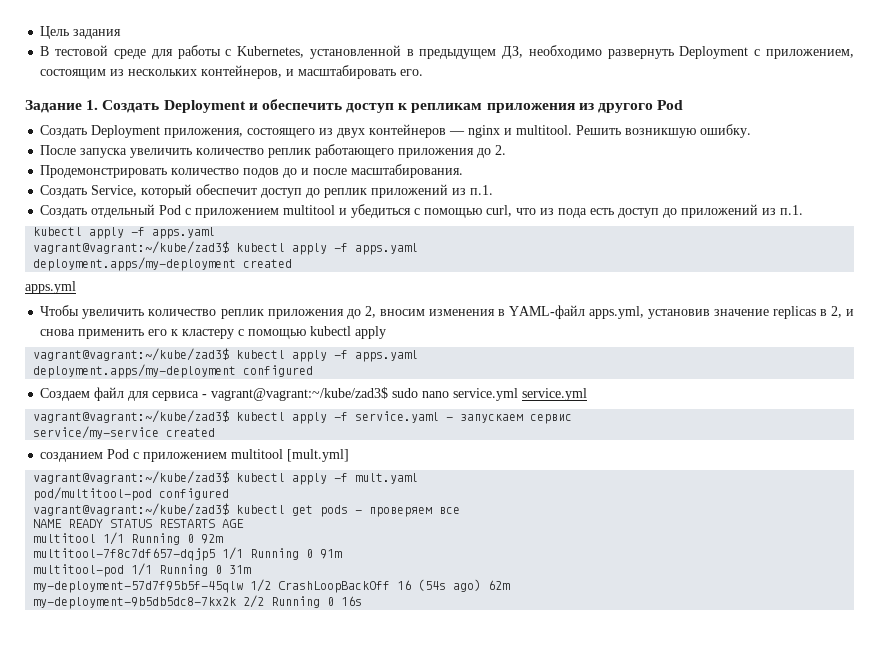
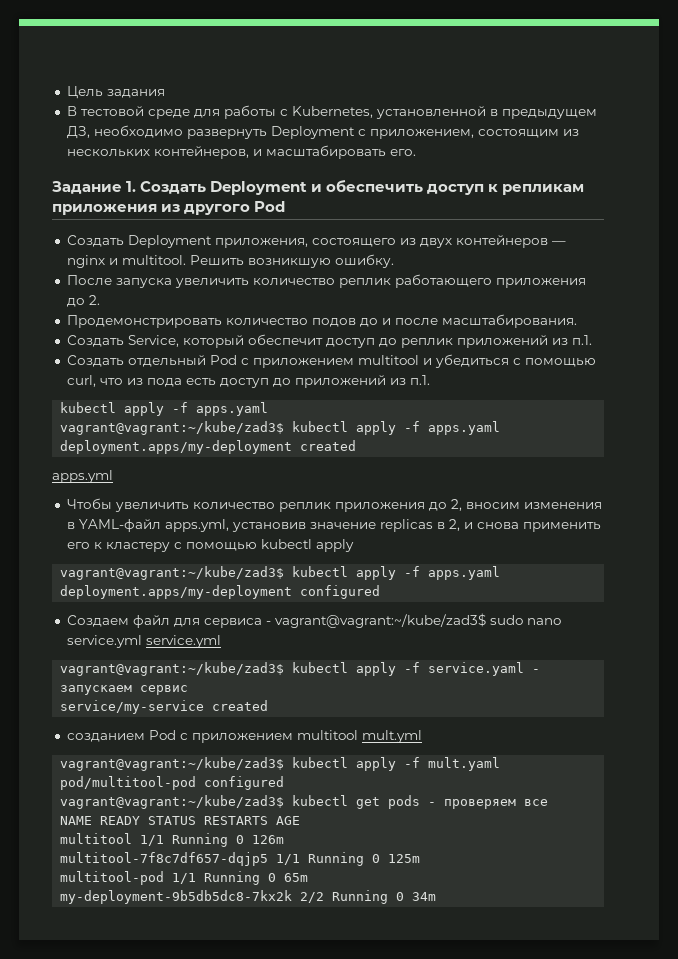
[287,449,350,462] [mult.yml] -> [361,730,422,743] mult.yml
[201,534,224,544] 92m -> [252,835,285,844] 126m
[320,549,343,559] 91m -> [388,854,421,863] 125m
[229,565,252,574] [33,579,511,593] 31m // my-deployment-57d7f95b5f-45qlw 1/2 CrashLoopBackOff 16 (54s ago) 62m -> [284,873,309,882] 65m
[341,596,363,606] 16s -> [412,892,437,901] 34m

